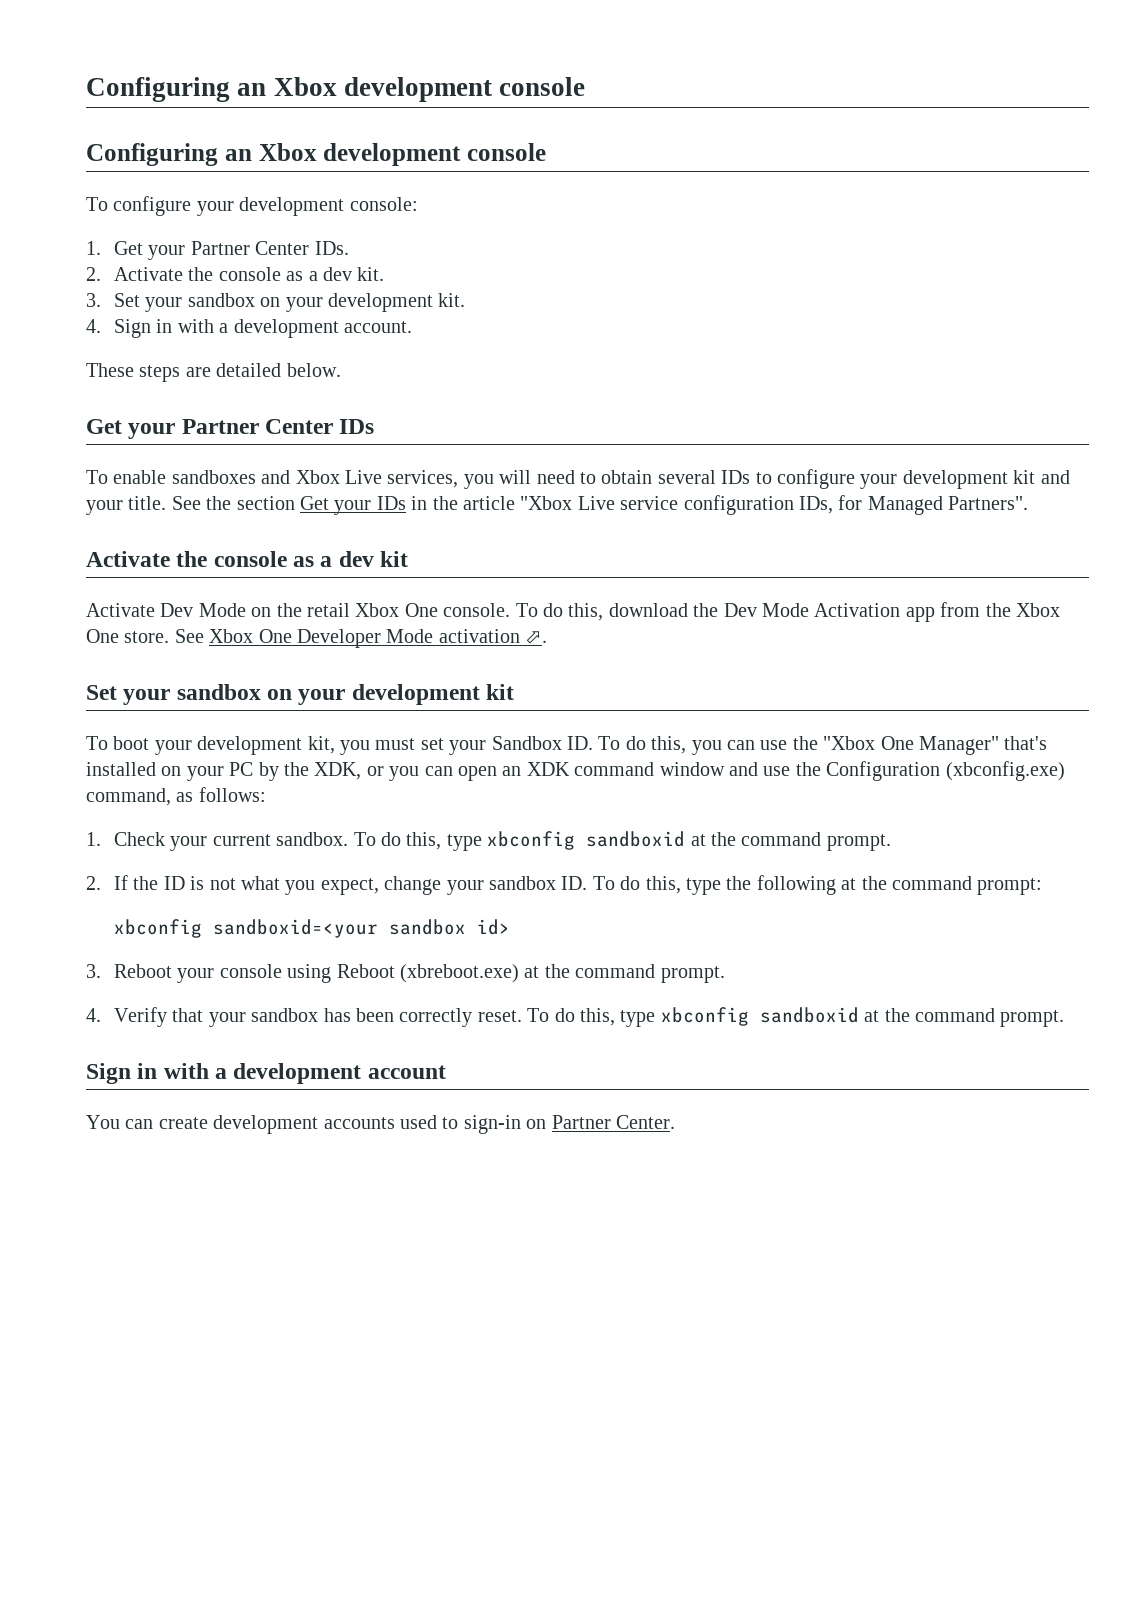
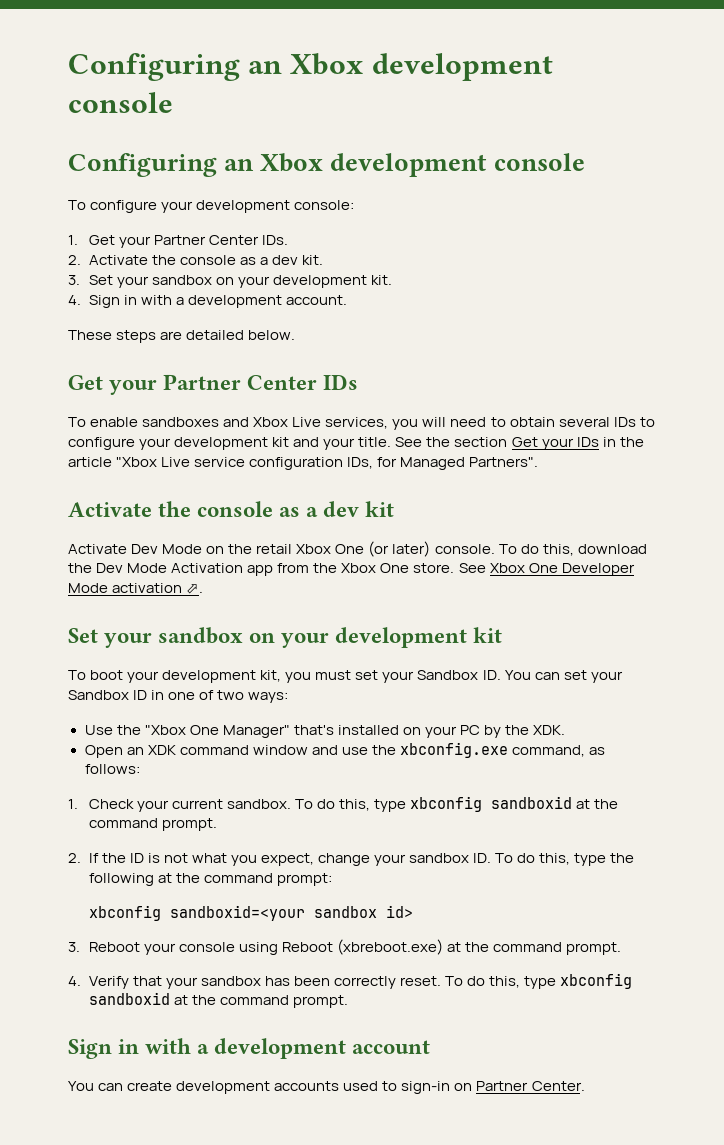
(438, 610) none -> [368,541,431,557] (or later)
[598,736,788,755] To do this, you can use -> [504,670,623,683] [68,690,289,703] [84,725,113,735] You can set your Sandbox ID in one of two ways: // Use
[314,762,497,781] XDK, or you can open -> [533,725,566,735] [84,745,123,758] XDK. // Open
[826,761,1065,781] Configuration (xbconfig.exe) -> [399,742,508,758] xbconfig.exe

